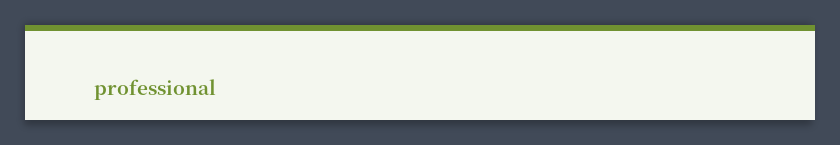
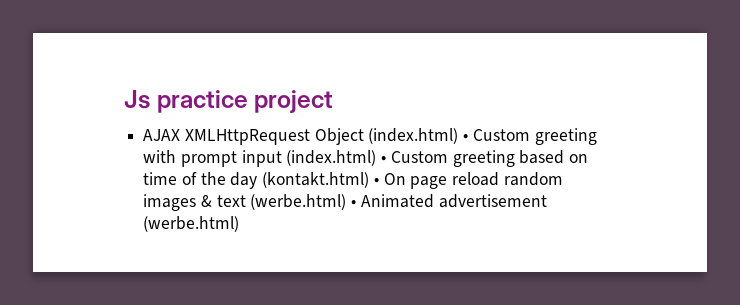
[94,79,216,100] professional -> [124,90,334,113] [143,128,597,145] [143,150,589,167] [143,172,563,189] [143,194,547,211] [143,216,240,232] Js practice project // AJAX XMLHttpRequest Object (index.html) • Custom greeting with prompt input (index.html) • Custom greeting based on time of the day (kontakt.html) • On page reload random images & text (werbe.html) • Animated advertisement (werbe.html)

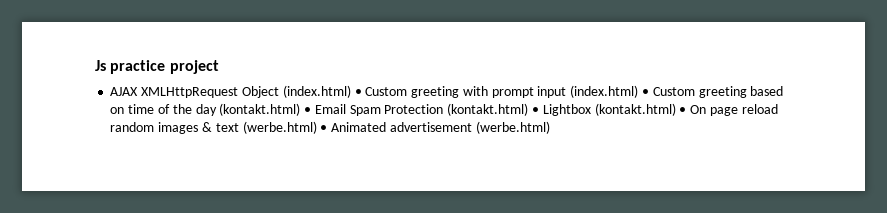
(379, 181) none -> [314,103,687,116] Email Spam Protection (kontakt.html) • Lightbox (kontakt.html) •

